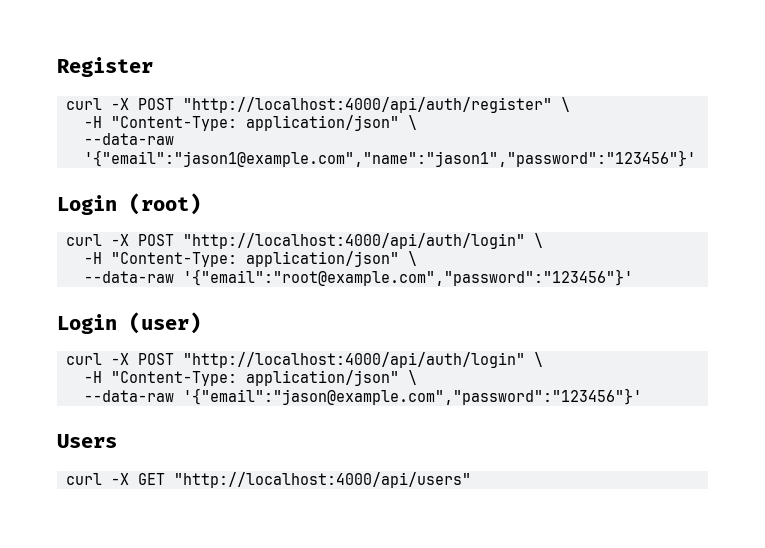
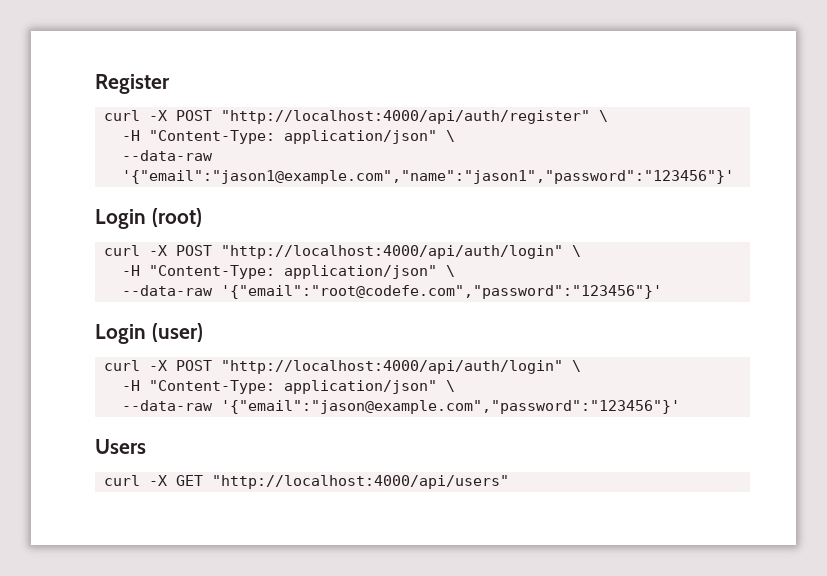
[183,269,633,286] '{"email":"root@example.com","password":"123456"}' -> [221,285,663,299] '{"email":"root@codefe.com","password":"123456"}'

